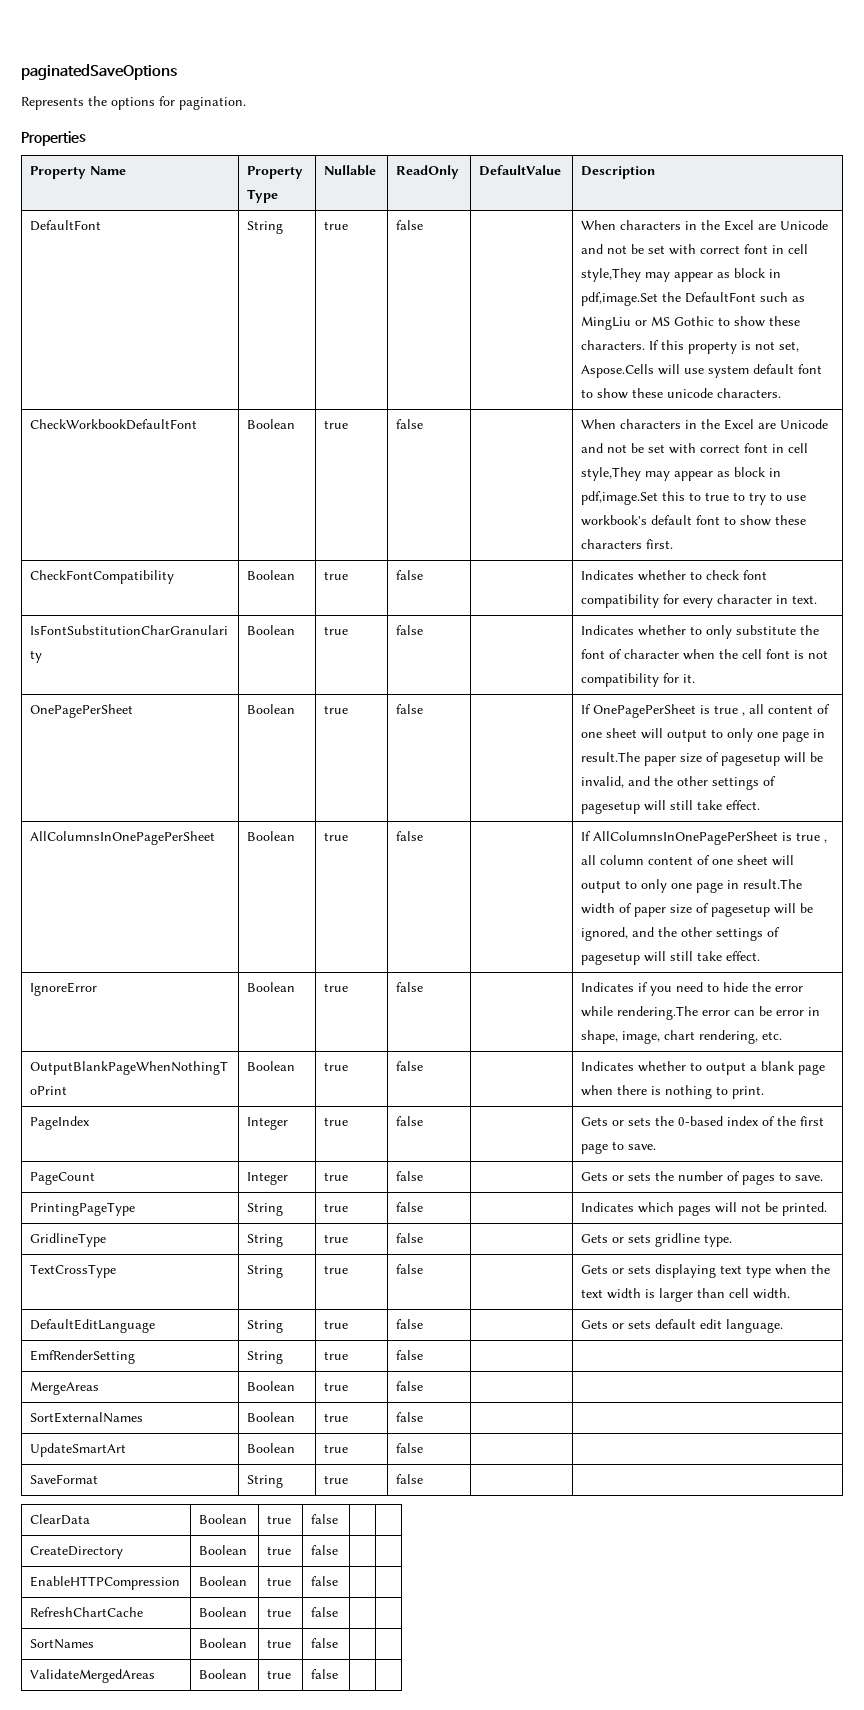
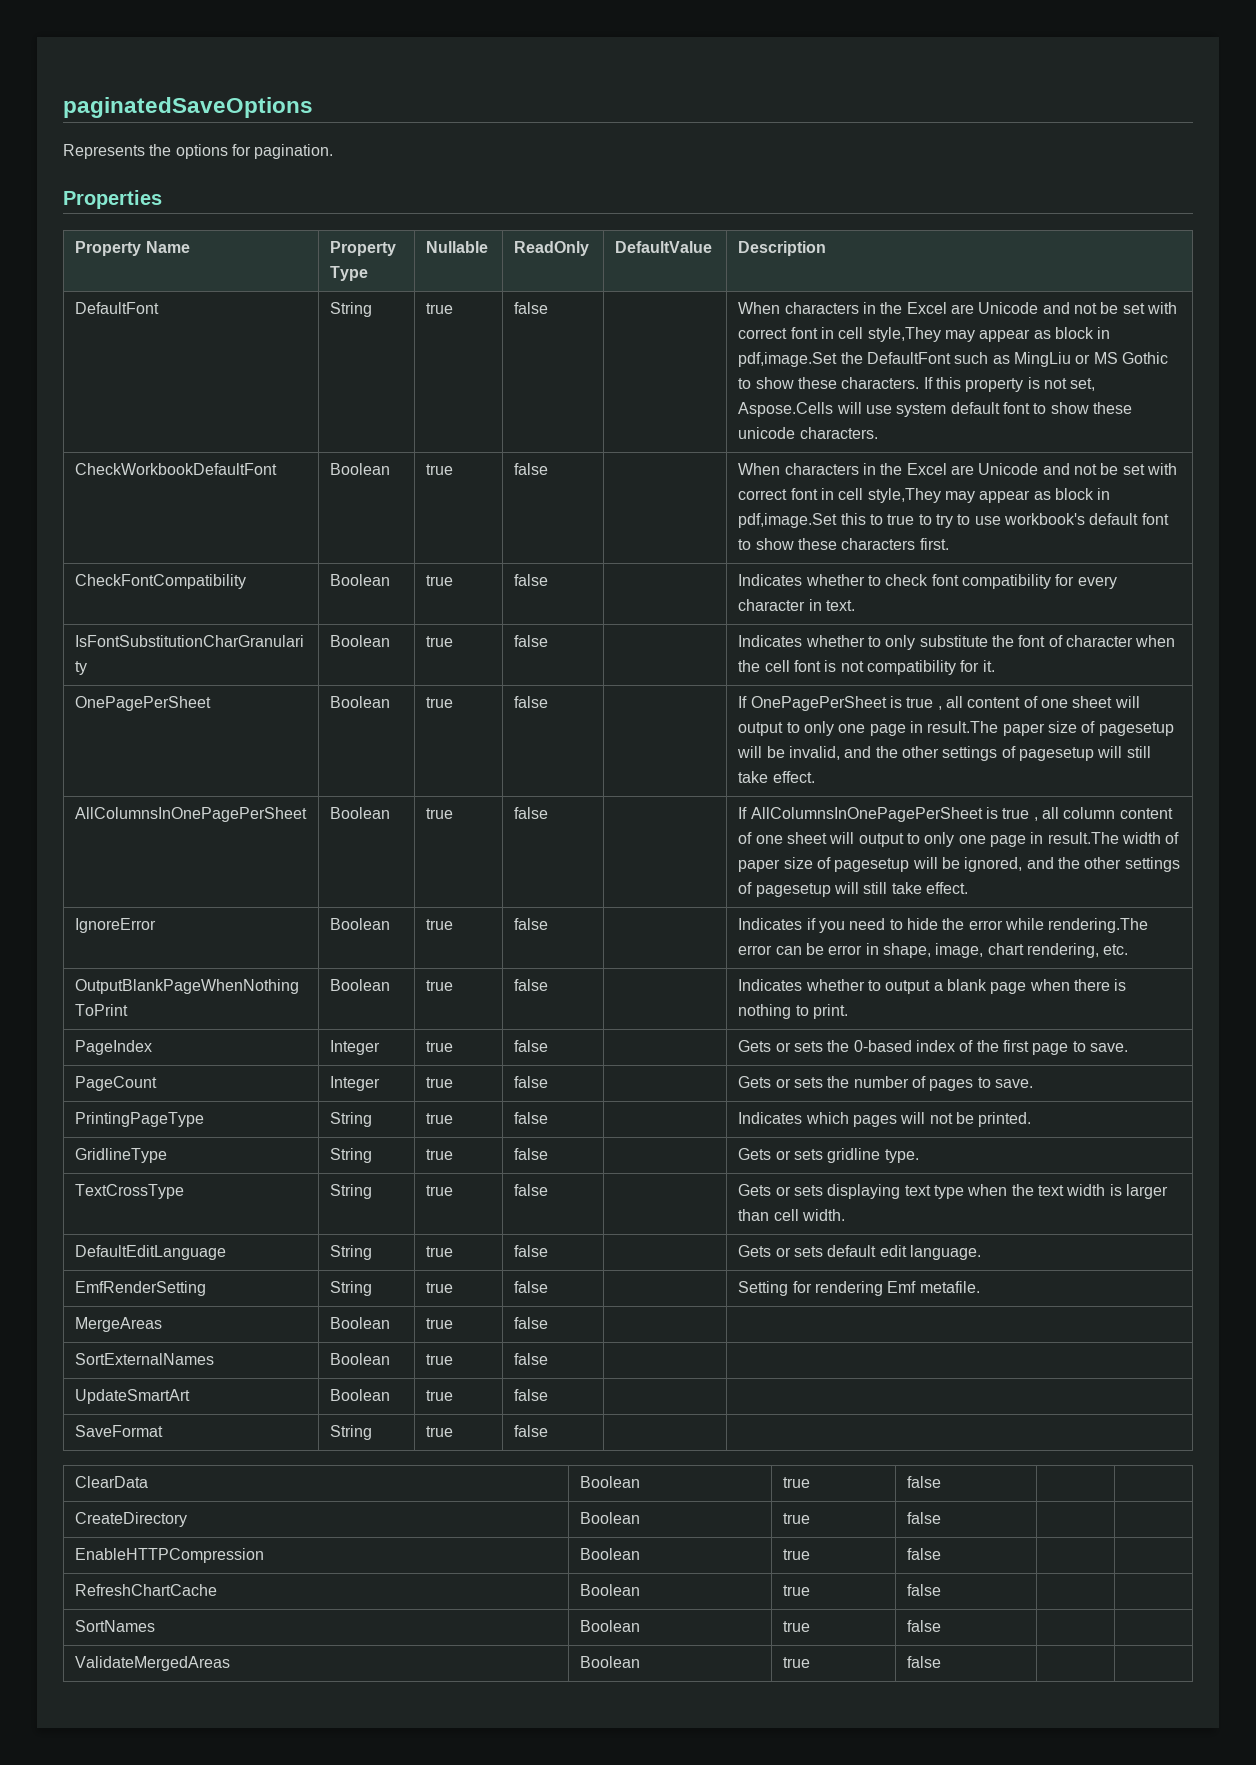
(424, 1355) none -> [738,1281,980,1296] Setting for rendering Emf metafile.

